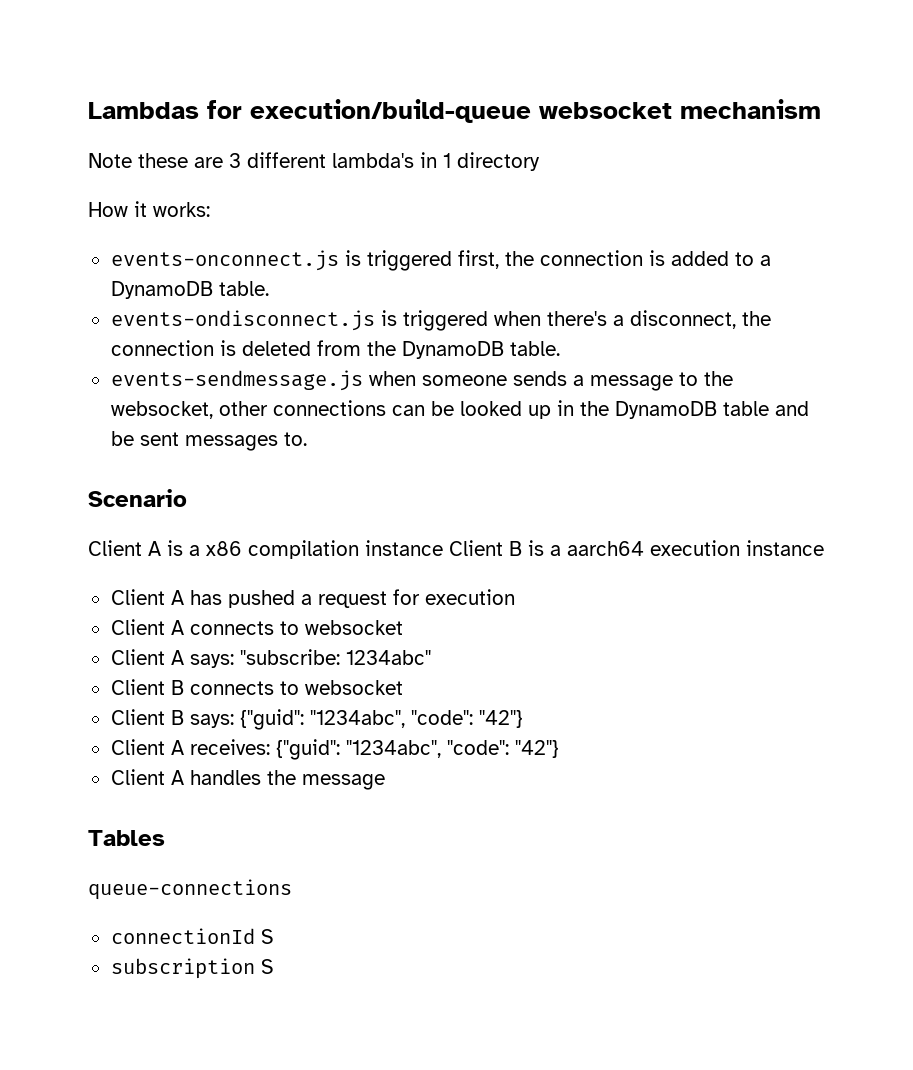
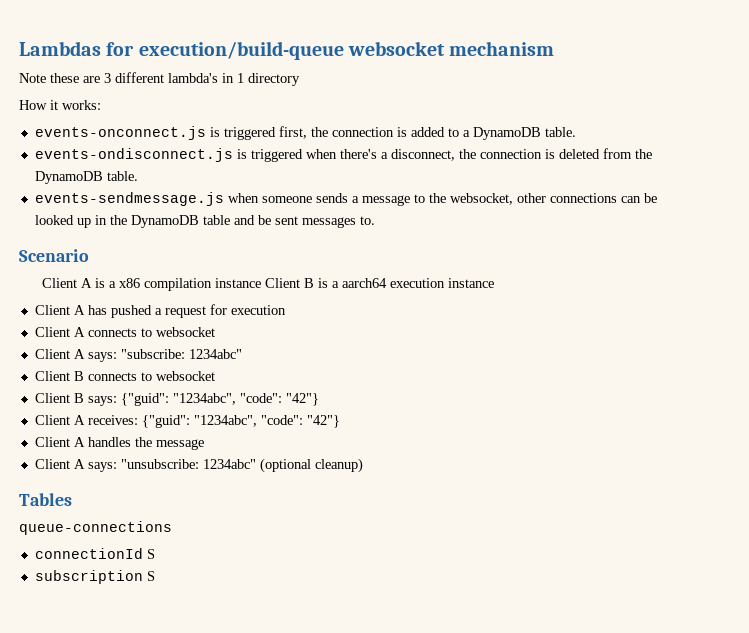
(385, 782) none -> [34,458,363,473] // Client A says: "unsubscribe: 1234abc" (optional cleanup)

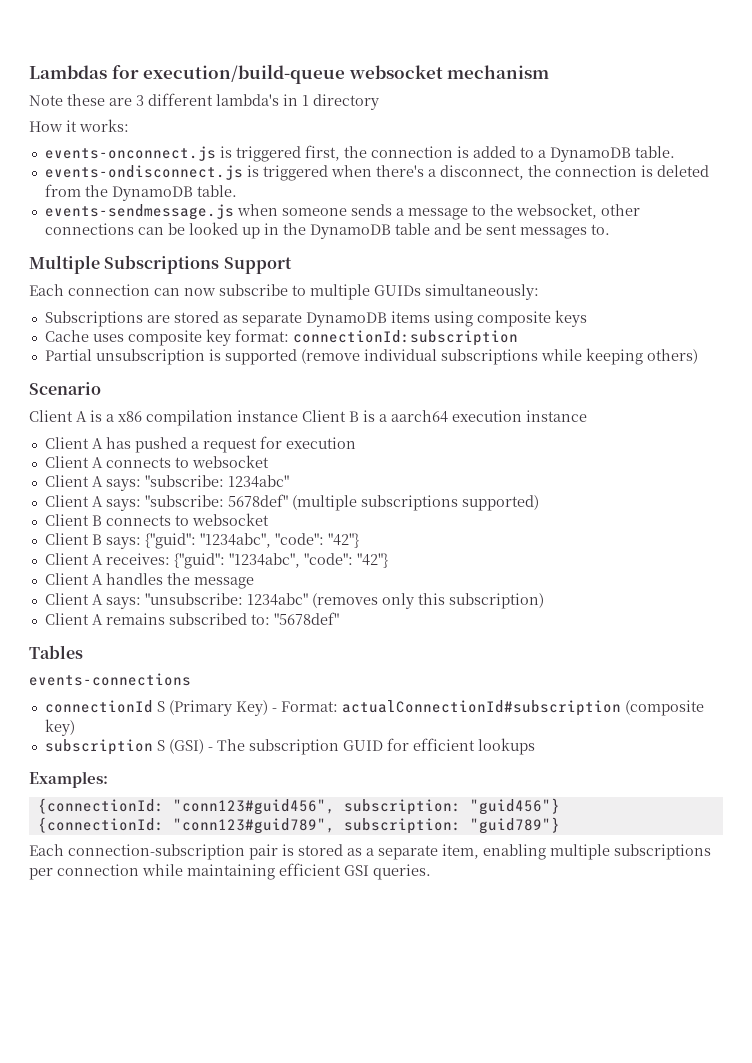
(375, 220) none -> [29,255,292,274] [29,284,539,300] [44,310,587,327] [44,329,518,346] [44,348,698,365] // Multiple Subscriptions Support // Each connection can now subscribe to multiple GUIDs simultaneously: // Subscriptions are stored as separate DynamoDB items using composite keys // Cache uses composite key format: connectionId:subscription // Partial unsubscription is supported (remove individual subscriptions while keeping others)
(242, 354) none -> [44,494,539,511] // Client A says: "subscribe: 5678def" (multiple subscriptions supported)
[259,458,363,473] (optional cleanup) -> [311,593,544,609] [44,612,339,625] (removes only this subscription) // Client A remains subscribed to: "5678def"
[19,521,172,535] queue-connections -> [29,673,191,686] events-connections
[34,570,155,584] // subscription S -> [168,700,704,716] [44,719,75,736] [44,738,535,755] [29,771,108,788] [37,798,560,815] [37,817,560,834] [29,844,711,860] [29,863,431,880] (Primary Key) - Format: actualConnectionId#subscription (composite key) // subscription S (GSI) - The subscription GUID for efficient lookups // Examples: // {connectionId: "conn123#guid456", subscription: "guid456"} // {connectionId: "conn123#guid789", subscription: "guid789"} // Each connection-subscription pair is stored as a separate item, enabling multiple subscriptions per connection while maintaining efficient GSI queries.

